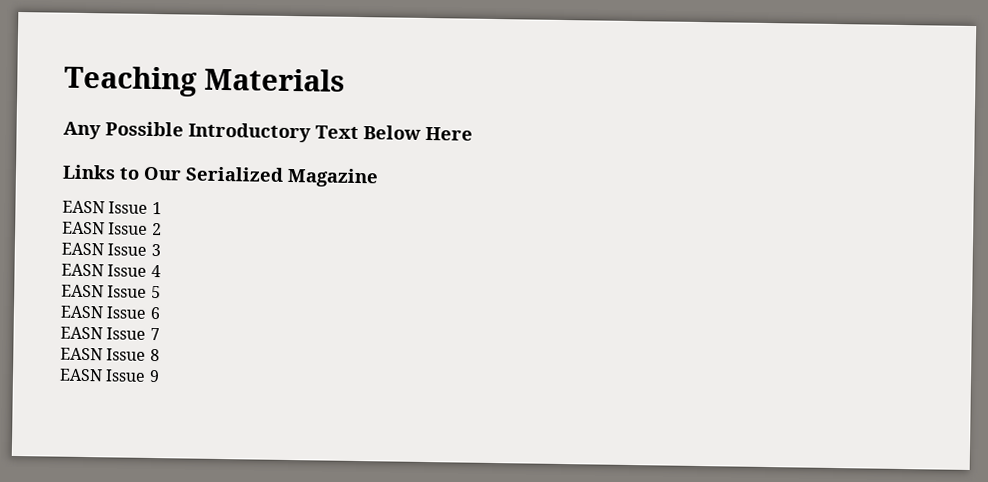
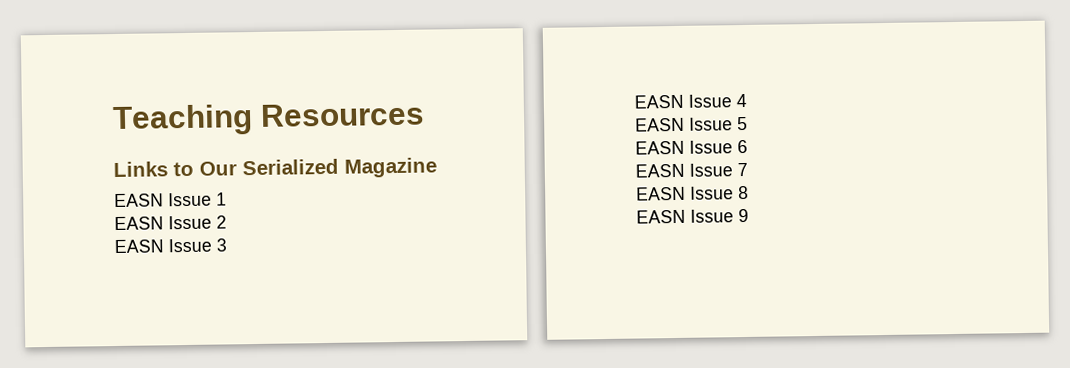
[204,67,345,92] [63,121,473,143] Materials // Any Possible Introductory Text Below Here -> [260,102,425,127] Resources

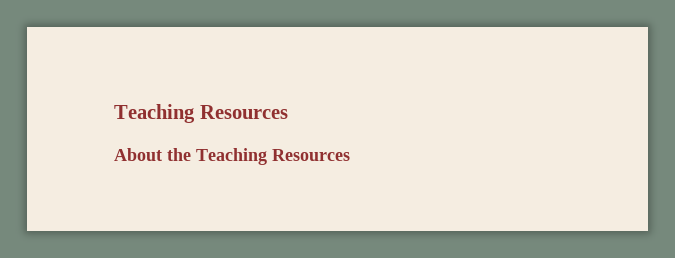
[113,157,437,178] [114,192,227,208] [114,215,227,231] [114,238,227,254] [634,93,747,109] [635,116,748,132] [635,139,748,155] [635,162,748,178] [636,185,749,201] [636,208,749,224] Links to Our Serialized Magazine // EASN Issue 1 // EASN Issue 2 // EASN Issue 3 // EASN Issue 4 // EASN Issue 5 // EASN Issue 6 // EASN Issue 7 // EASN Issue 8 // EASN Issue 9 -> [114,148,350,165] About the Teaching Resources

